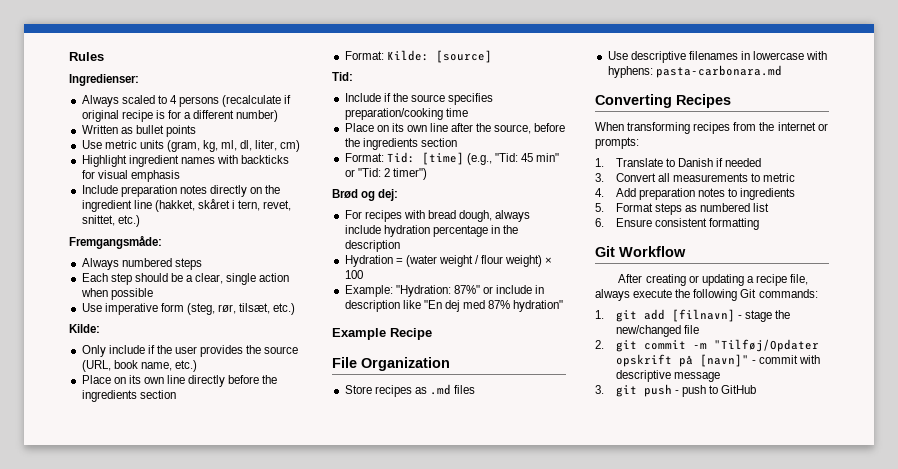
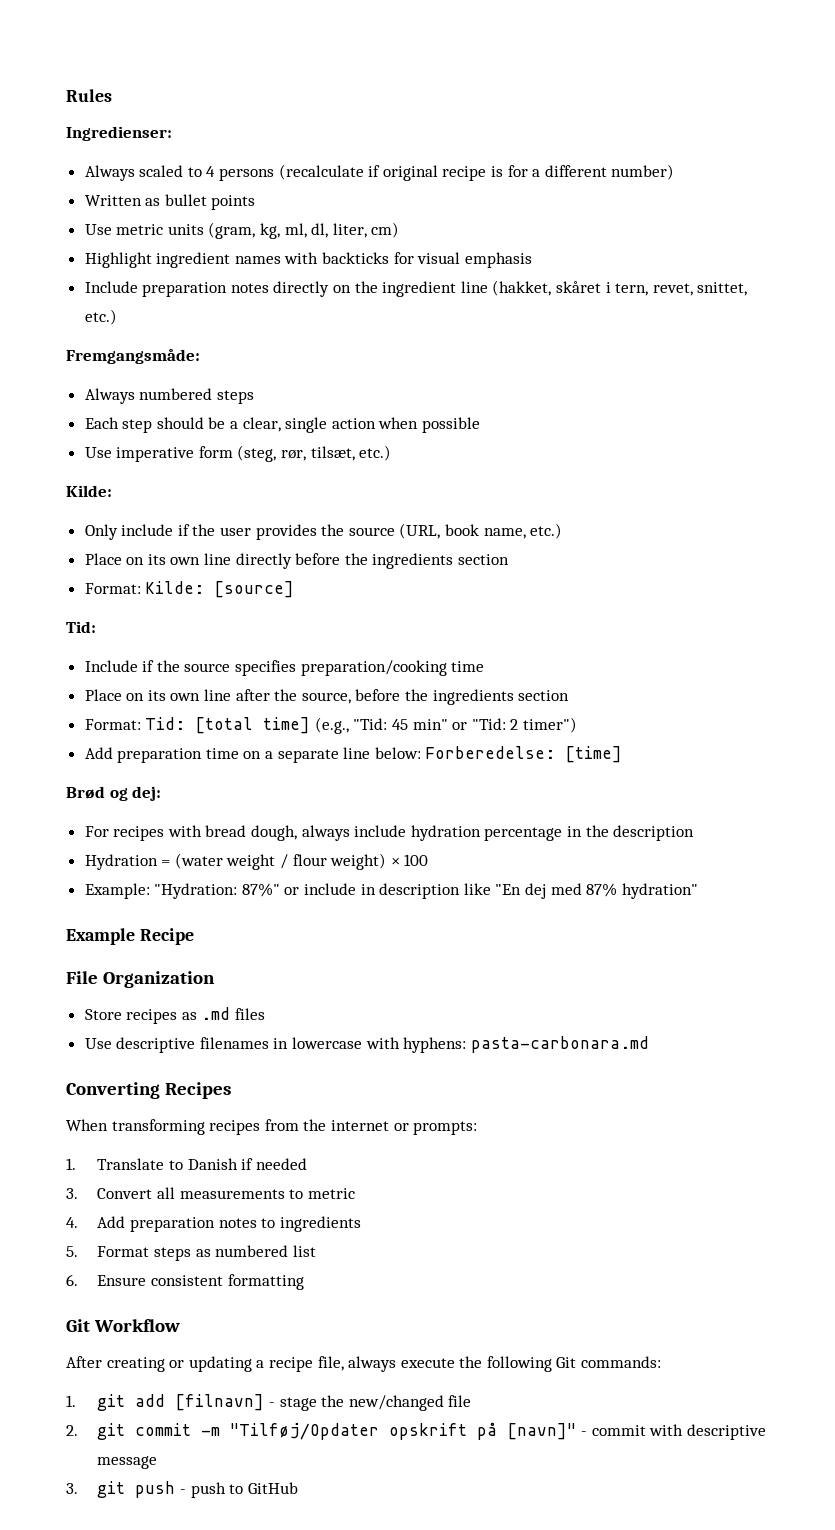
[421,152,464,165] [time] -> [195,717,311,734] [total time]
(427, 174) none -> [84,746,623,763] // Add preparation time on a separate line below: Forberedelse: [time]

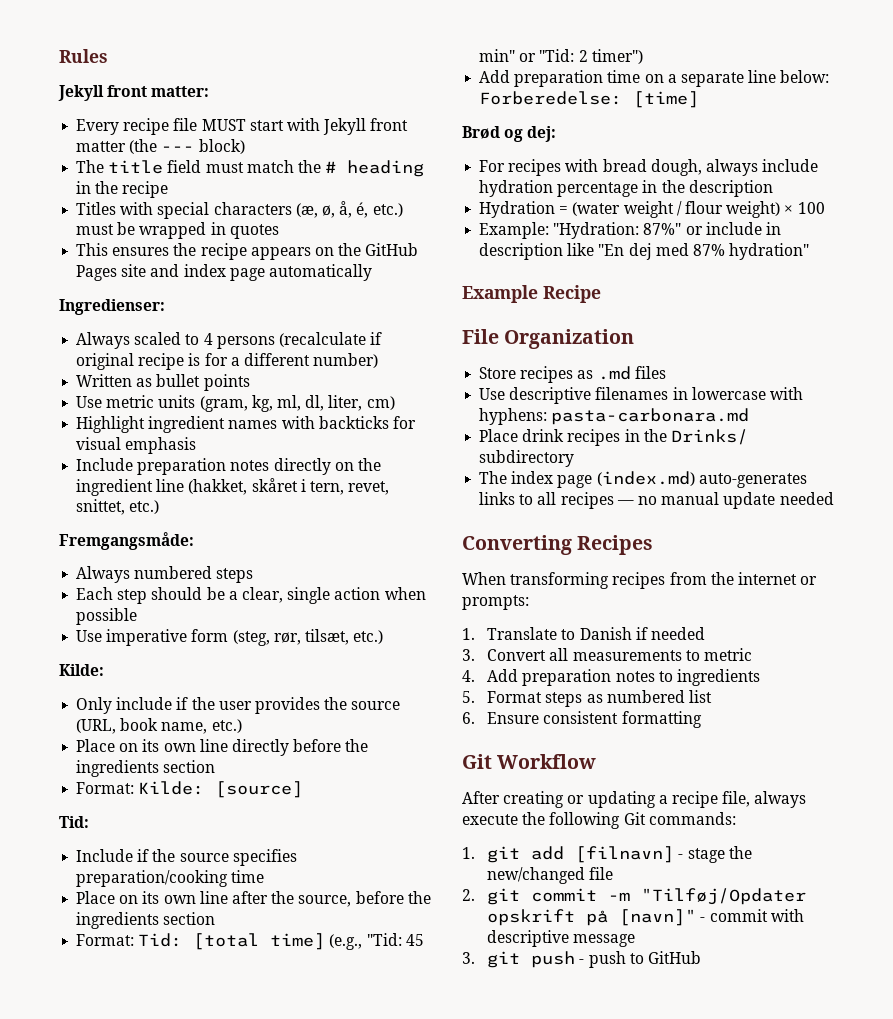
(112, 95) none -> [58,85,210,101] [76,118,409,135] [76,139,245,154] [76,160,425,177] [76,181,169,198] [76,201,403,219] [76,222,279,239] [76,243,419,260] [76,264,372,281] // Jekyll front matter: // Every recipe file MUST start with Jekyll front matter (the --- block) // The title field must match the # heading in the recipe // Titles with special characters (æ, ø, å, é, etc.) must be wrapped in quotes // This ensures the recipe appears on the GitHub Pages site and index page automatically
(649, 1044) none -> [479,429,748,446] [479,450,575,467] [479,471,807,488] [479,492,834,509] // Place drink recipes in the Drinks/ subdirectory // The index page (index.md) auto-generates links to all recipes — no manual update needed

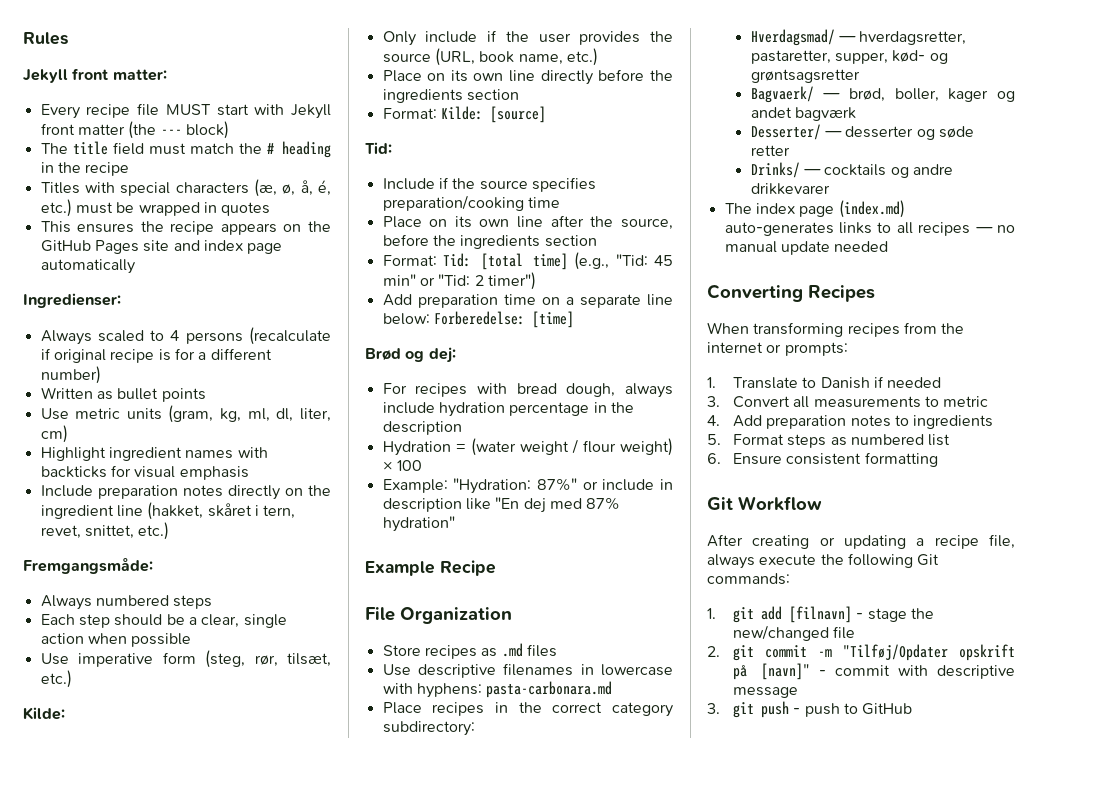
[522,429,565,442] drink -> (422, 708) none
[670,429,748,445] [479,450,575,467] Drinks/ subdirectory -> [552,702,673,717] [382,721,475,736] [750,29,967,46] [750,50,948,64] [750,69,860,83] [750,86,1015,103] [750,107,856,121] [750,124,974,140] [750,145,790,156] [750,162,953,178] [750,183,830,195] correct category subdirectory: // Hverdagsmad/ — hverdagsretter, pastaretter, supper, kød- og grøntsagsretter // Bagvaerk/ — brød, boller, kager og andet bagværk // Desserter/ — desserter og søde retter // Drinks/ — cocktails og andre drikkevarer

